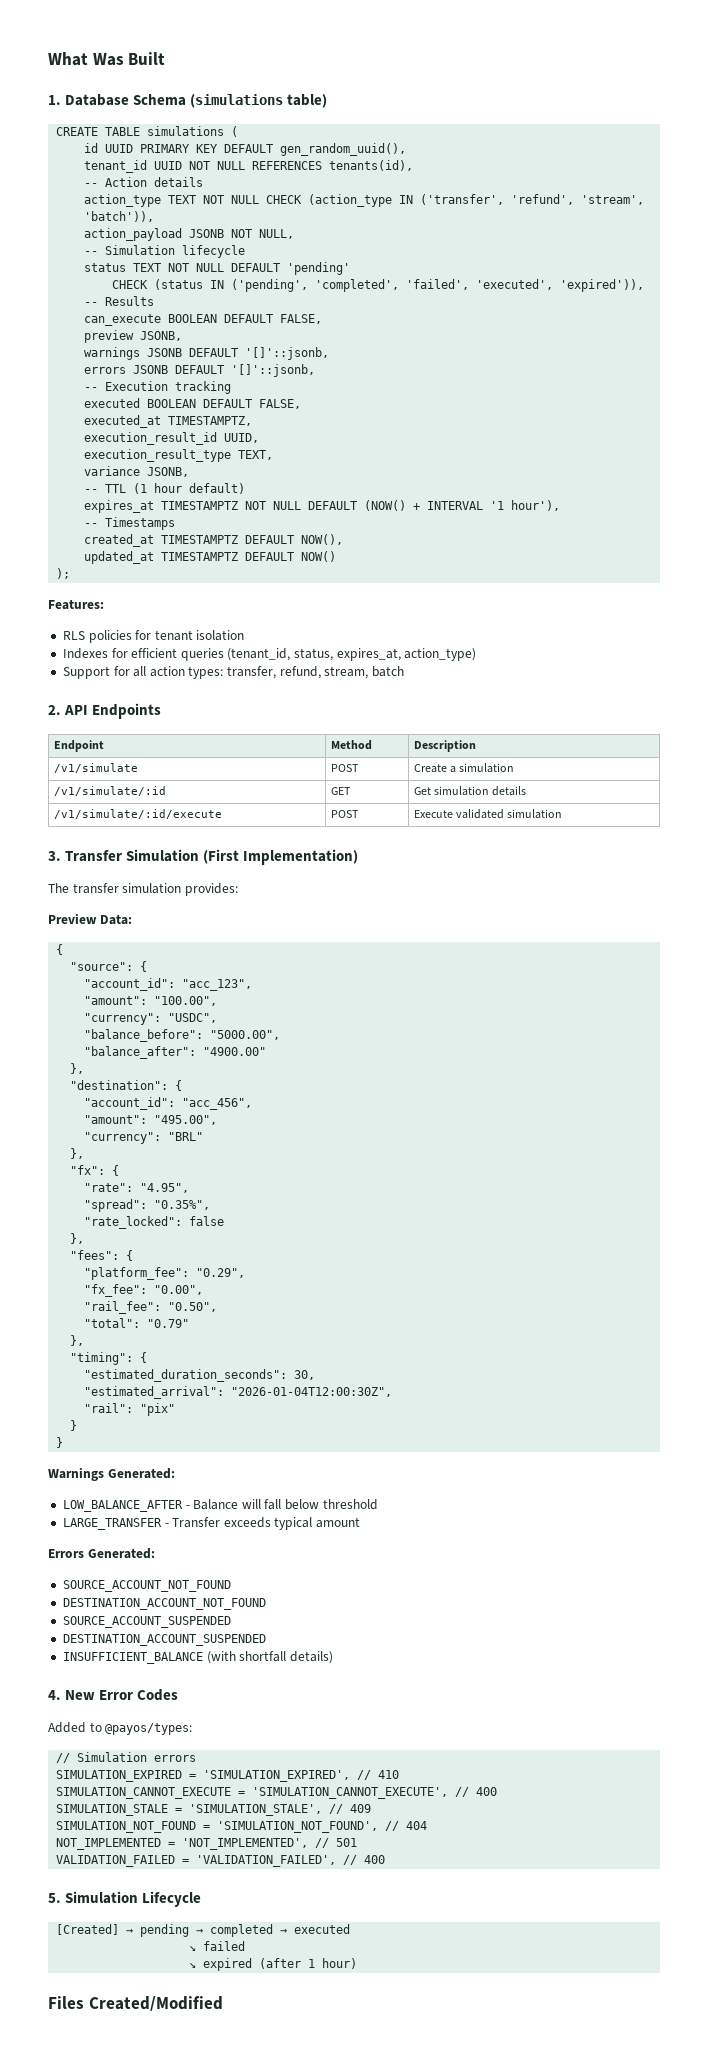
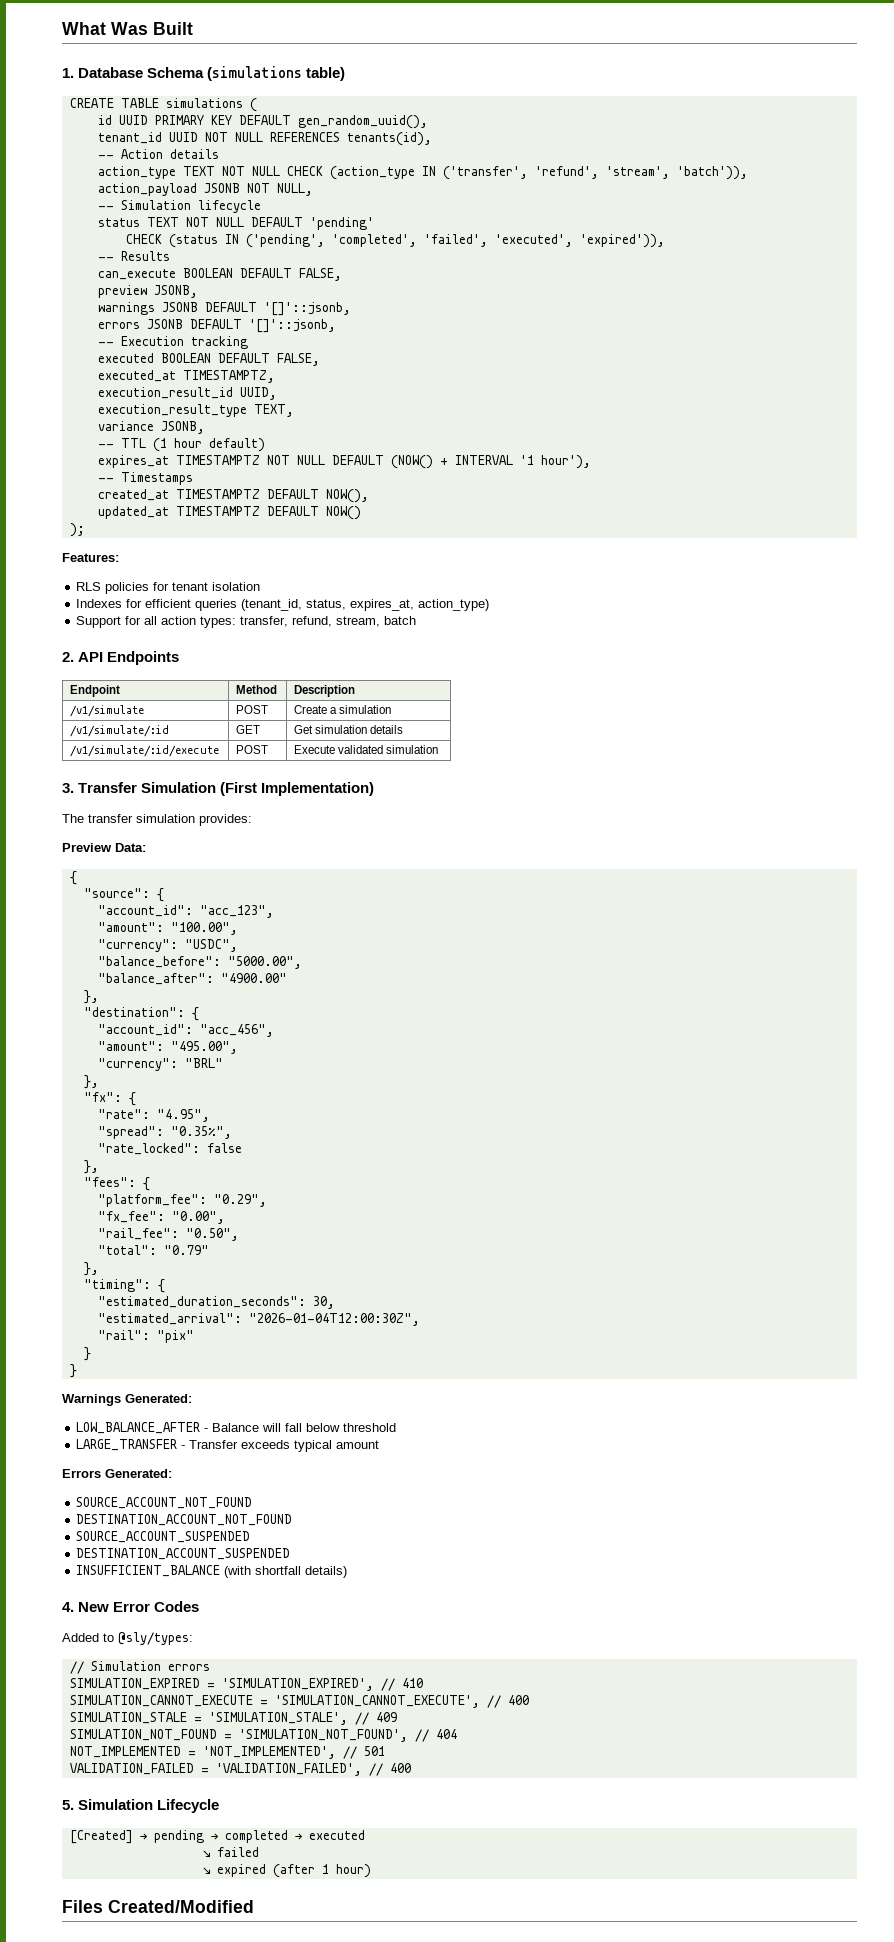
[105,1723,193,1735] @payos/types: -> [118,1632,193,1645] @sly/types:

